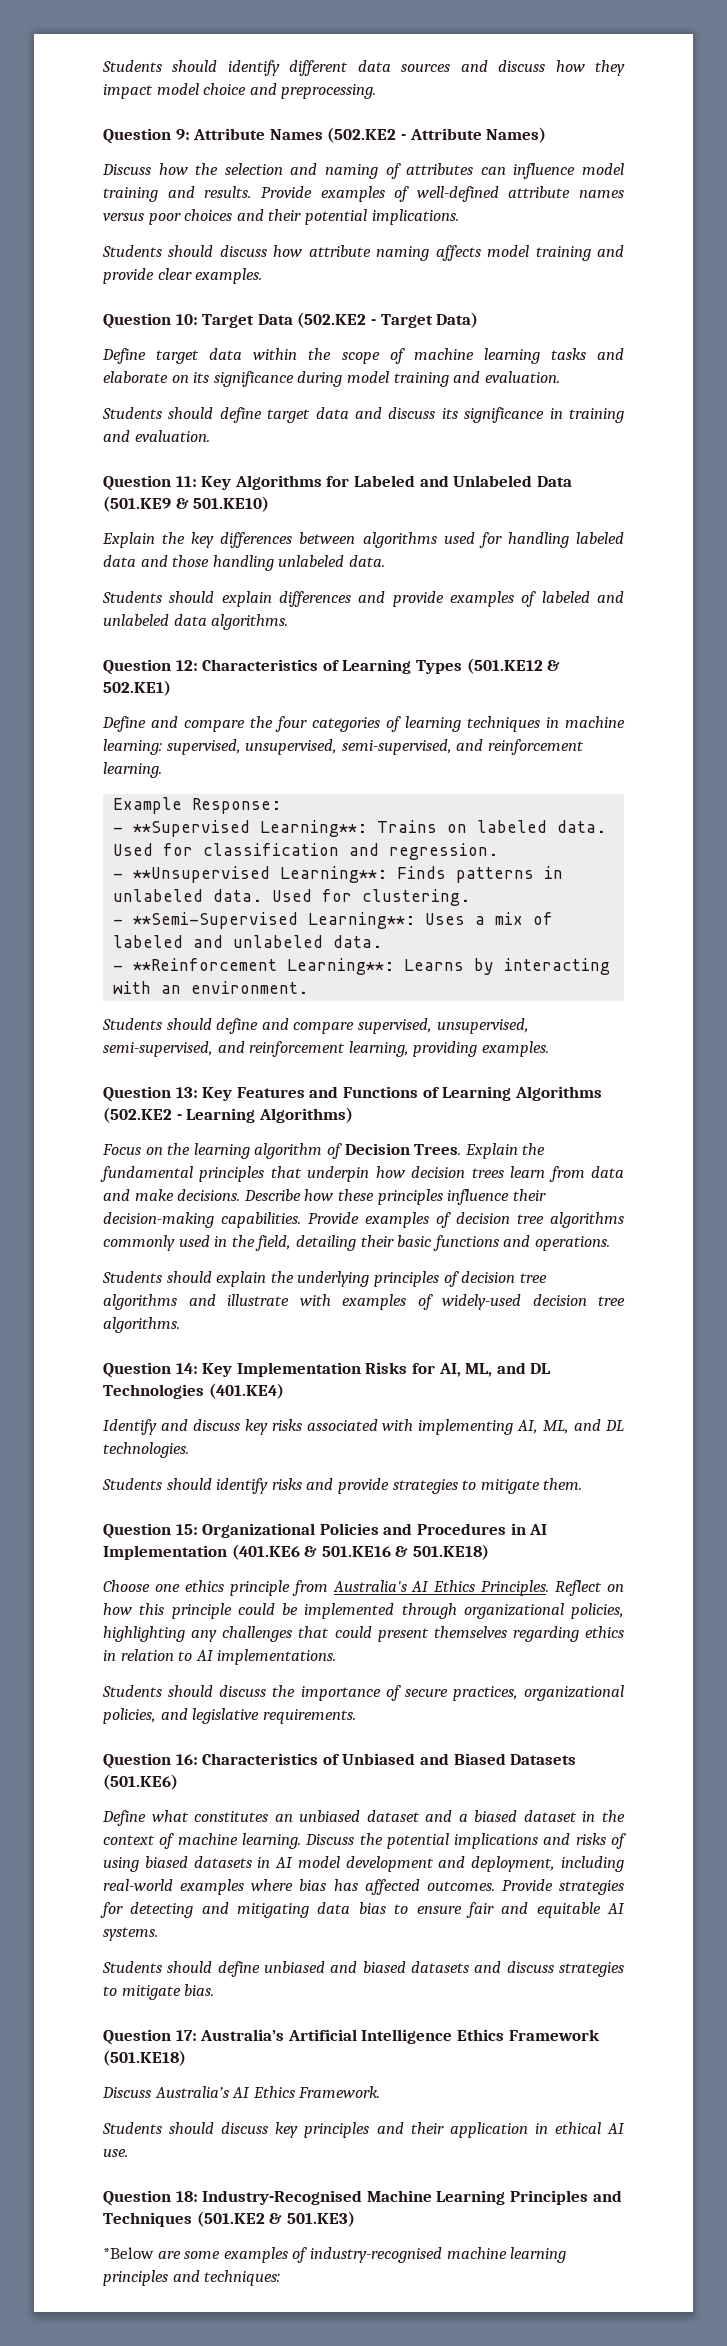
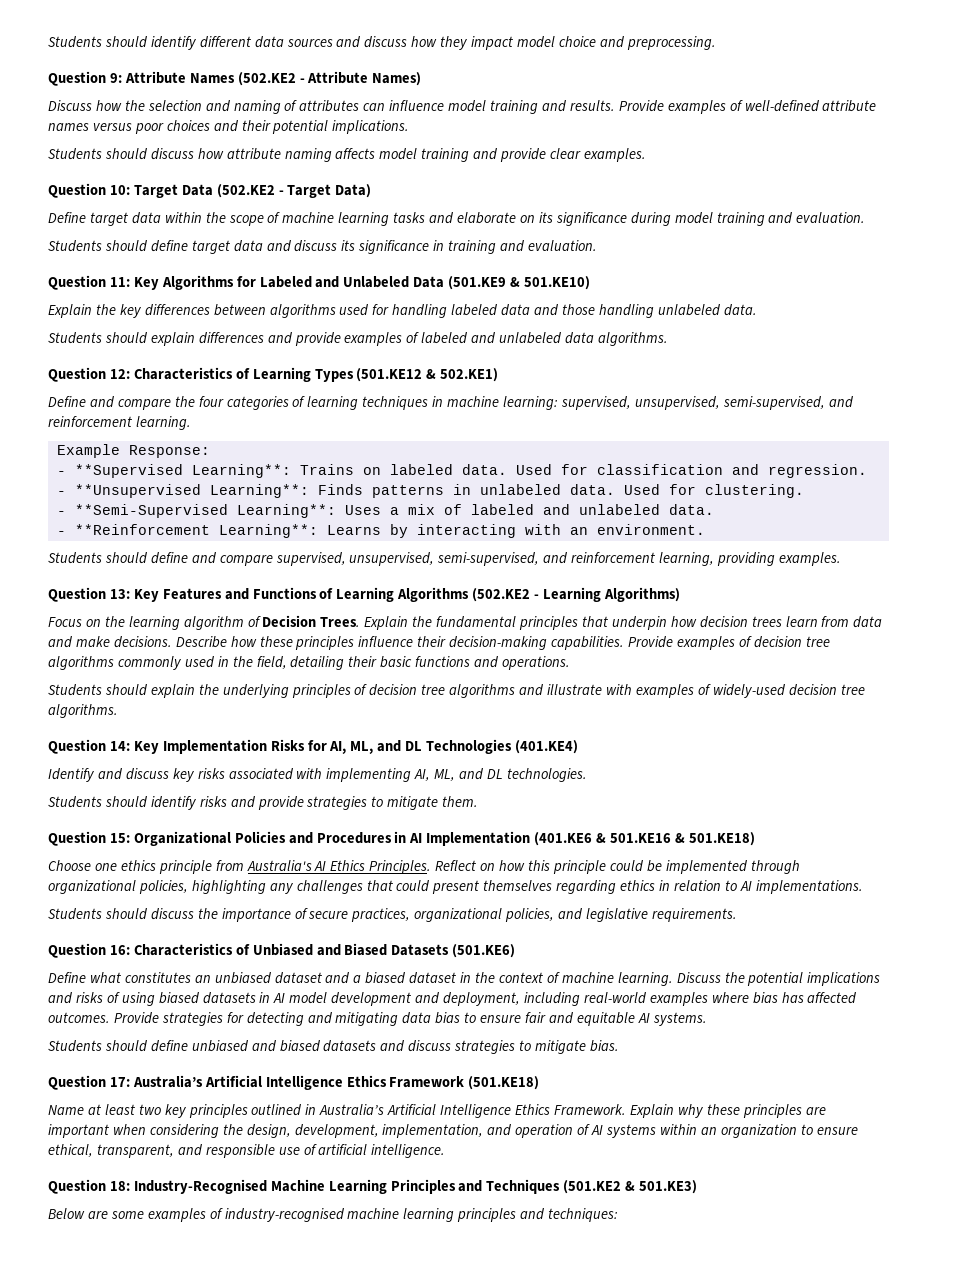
[102,2086,381,2098] [102,2122,626,2138] [103,2149,128,2157] Discuss Australia’s AI Ethics Framework. // Students should discuss key principles and their application in ethical AI use. -> [48,1104,826,1118] [48,1124,858,1138] [48,1144,446,1158] Name at least two key principles outlined in Australia’s Artificial Intelligence Ethics Framework. Explain why these principles are important when considering the design, development, implementation, and operation of AI systems within an organization to ensure ethical, transparent, and responsible use of artificial intelligence.
[103,2247,154,2259] *Below -> [48,1208,85,1219] Below

